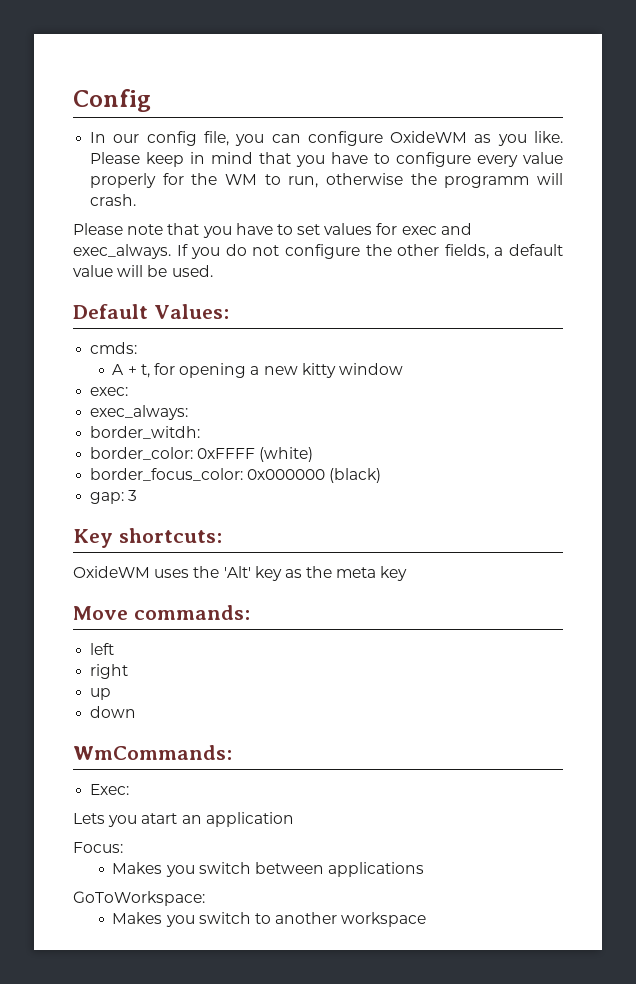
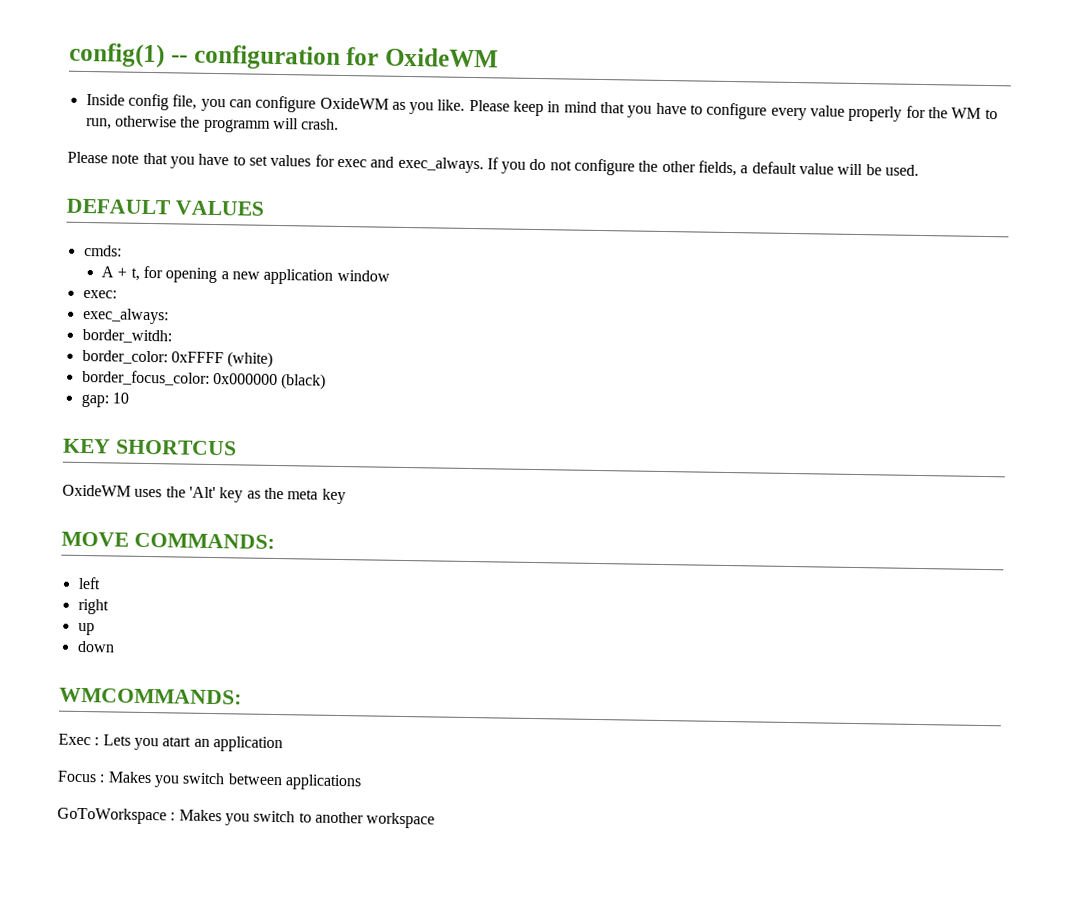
[73,89,151,112] [90,132,140,143] Config // In our -> [69,42,499,70] [85,93,125,106] config(1) -- configuration for OxideWM // Inside
[73,304,229,319] Default Values: -> [66,198,264,216] DEFAULT VALUES
[301,363,336,378] kitty -> [263,268,334,285] application
[128,490,138,501] [73,528,222,548] 3 // Key shortcuts: -> [111,392,129,404] [63,438,237,456] 10 // KEY SHORTCUS
[73,605,250,620] Move commands: -> [61,531,275,549] MOVE COMMANDS:
[73,745,232,760] [90,784,130,795] WmCommands: // Exec: // -> [59,687,242,705] [58,733,100,746] WMCOMMANDS: // Exec :
[73,842,123,853] Focus: // -> [57,770,106,783] Focus :
[73,891,205,906] GoToWorkspace: // -> [57,807,176,825] GoToWorkspace :

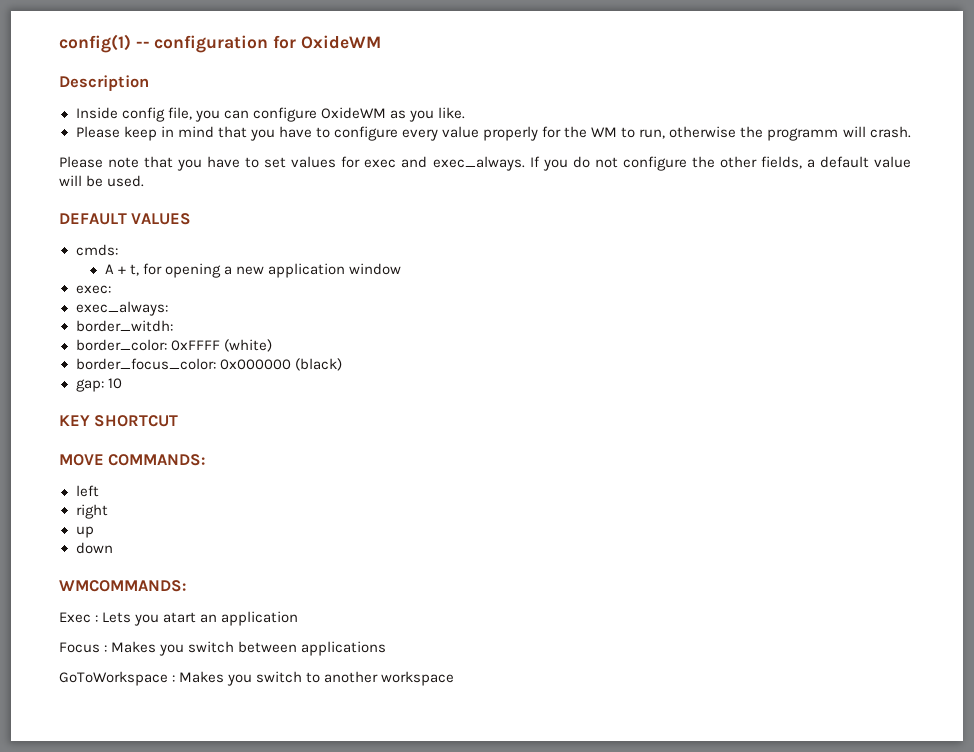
(499, 57) none -> [59,75,149,91] // Description
(466, 105) none -> (465, 113) //
[115,439,237,456] [62,484,346,505] SHORTCUS // OxideWM uses the 'Alt' key as the meta key -> [94,415,179,427] SHORTCUT

